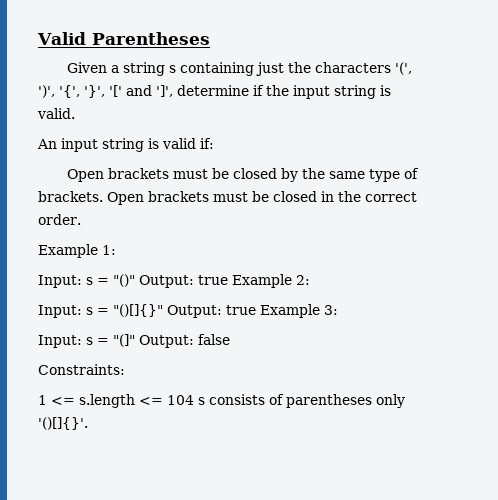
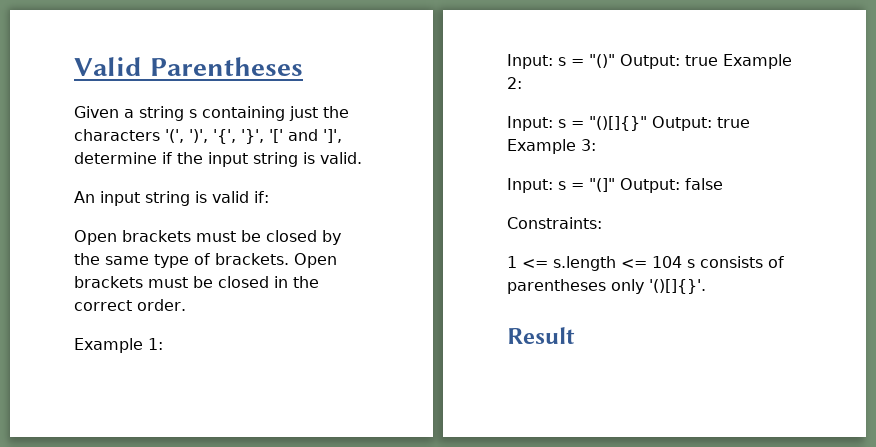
(88, 423) none -> [507,327,575,344] // Result

